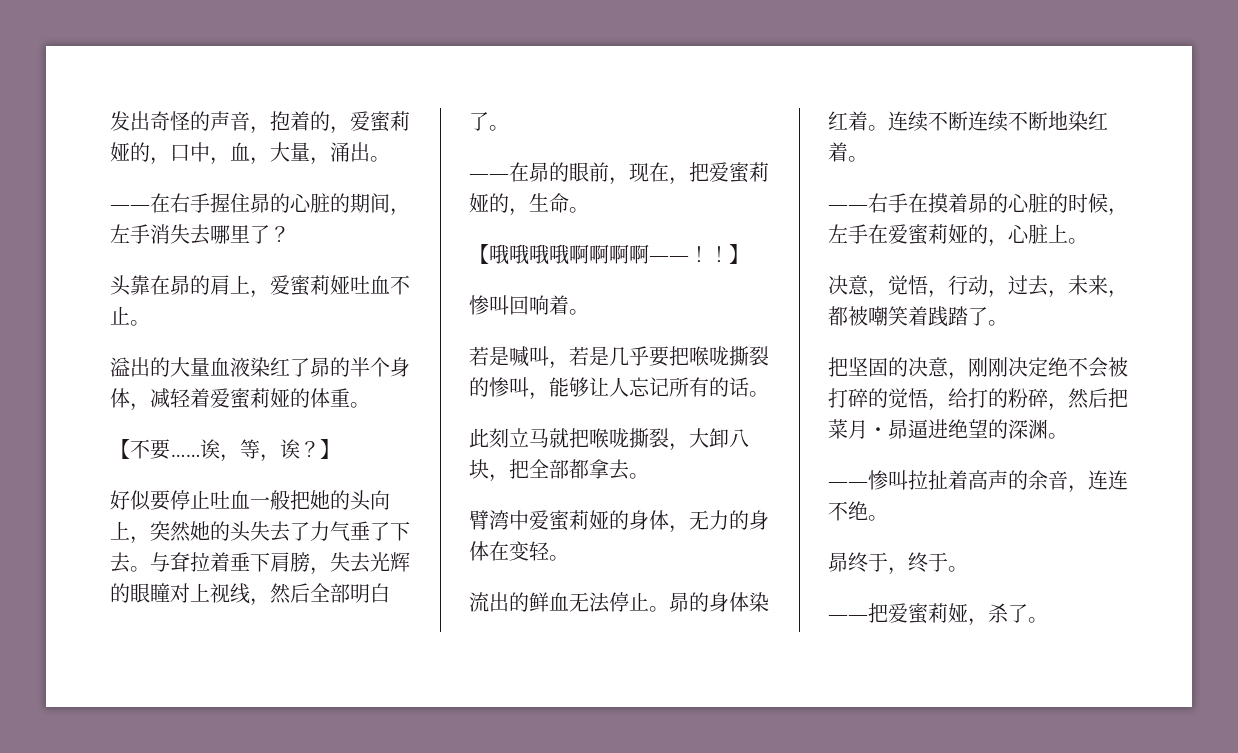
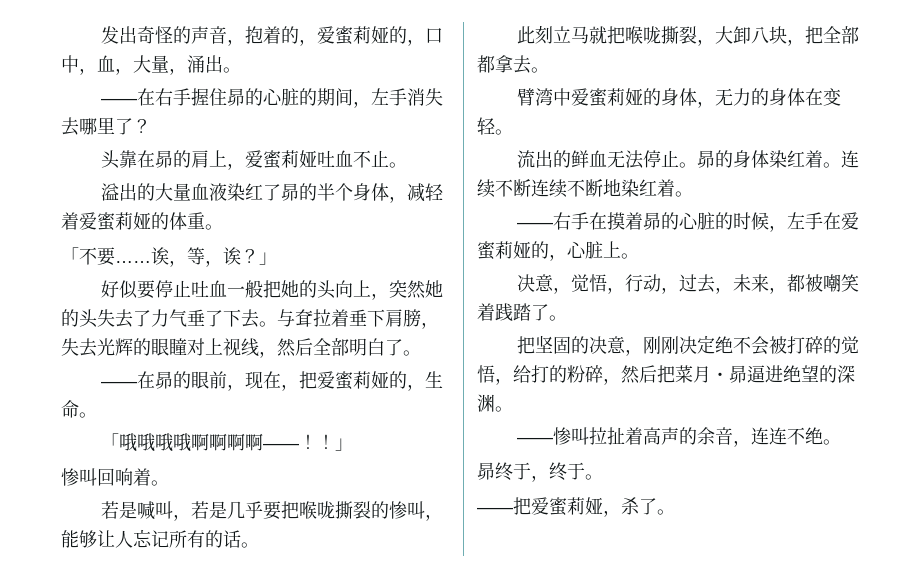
[110,439,130,459] 【 -> [61,247,79,263] 「
[320,439,340,459] 】 -> [259,252,277,265] 」
[469,244,489,264] 【 -> [101,433,120,449] 「
[729,244,749,264] 】 -> [335,438,354,451] 」

